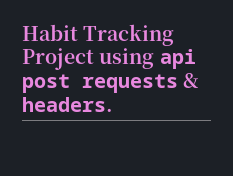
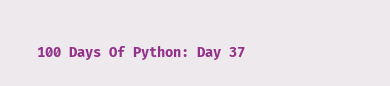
[22,24,175,46] [22,48,196,70] [22,73,200,93] [22,97,113,112] Habit Tracking Project using api post requests & headers. -> [37,45,245,60] 100 Days Of Python: Day 37

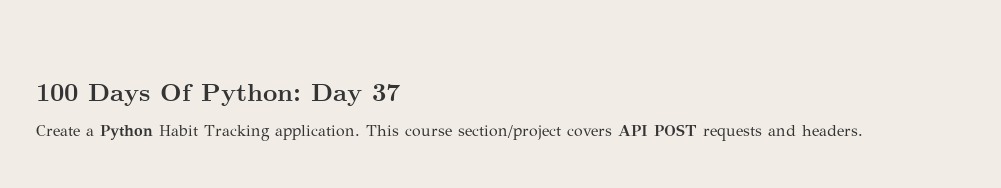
(245, 52) none -> [36,124,863,141] // Create a Python Habit Tracking application. This course section/project covers API POST requests and headers.

